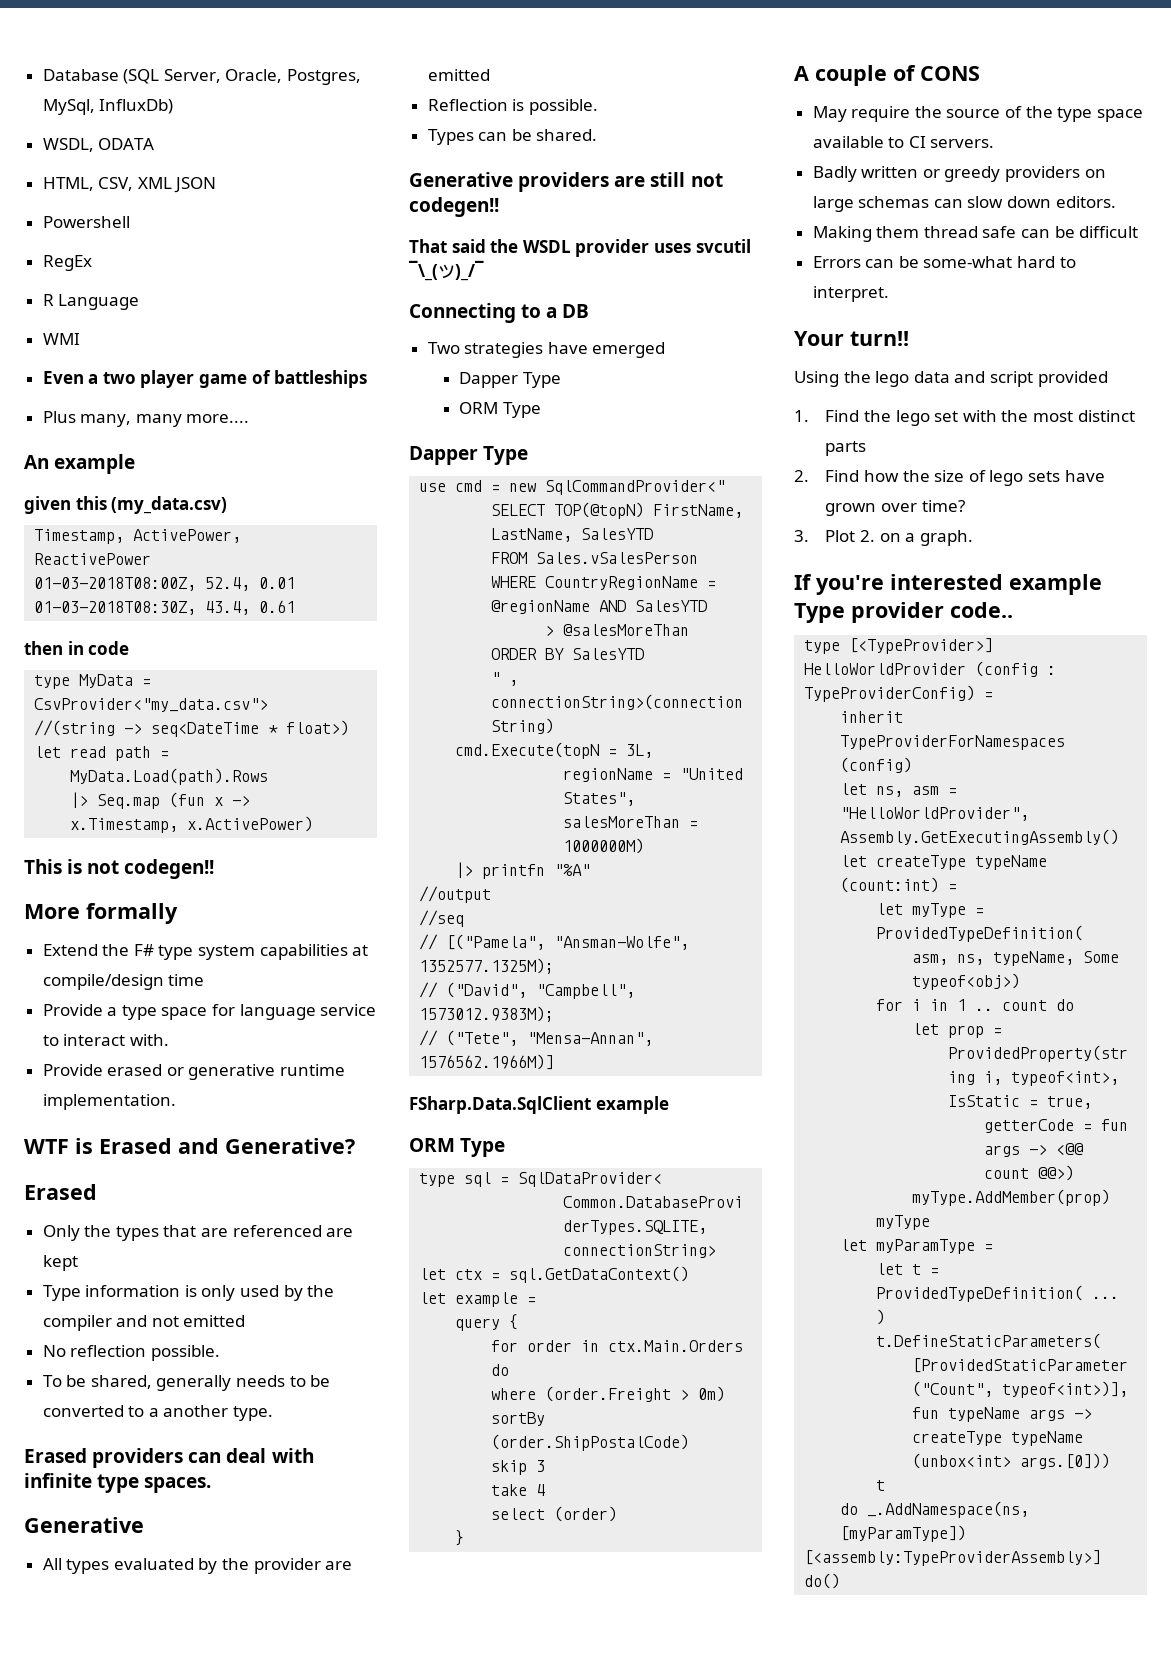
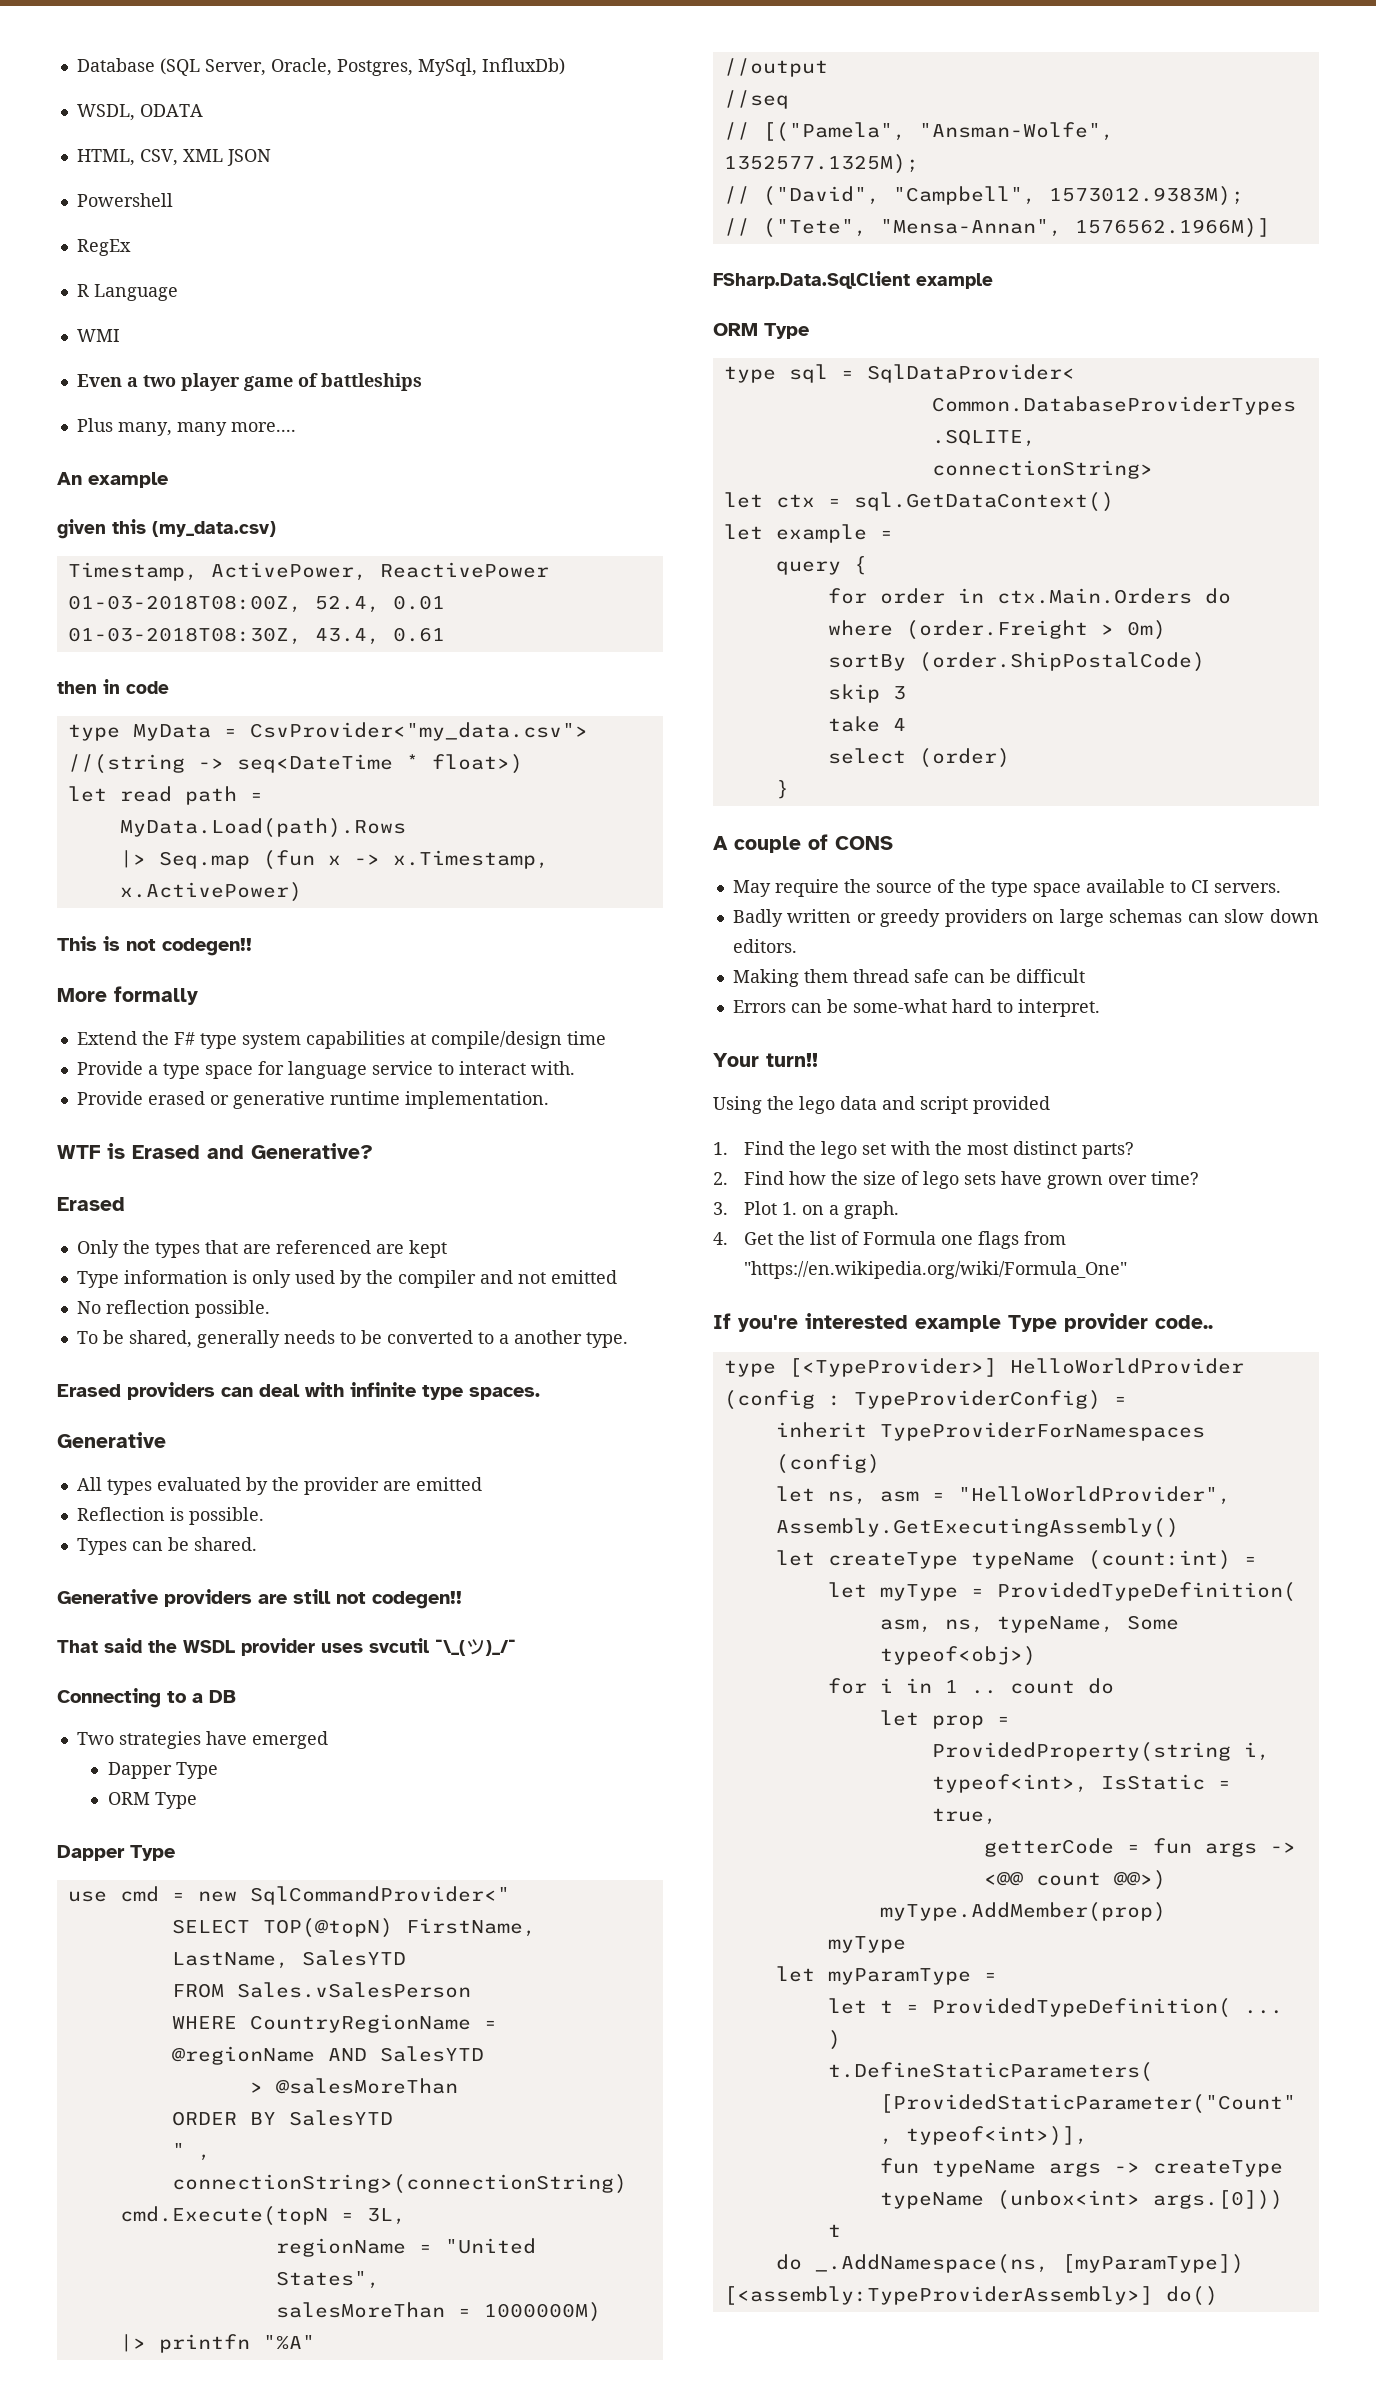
[825,441,867,456] parts -> [1081,1142,1134,1159] parts?
[859,530,875,542] 2. -> [781,1202,797,1215] 1.
(973, 538) none -> [713,1231,1066,1249] [743,1261,1127,1279] // 4. Get the list of Formula one flags from "https://en.wikipedia.org/wiki/Formula_One"

